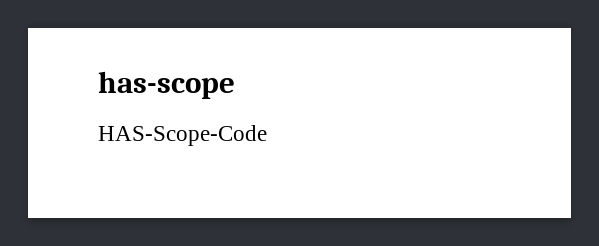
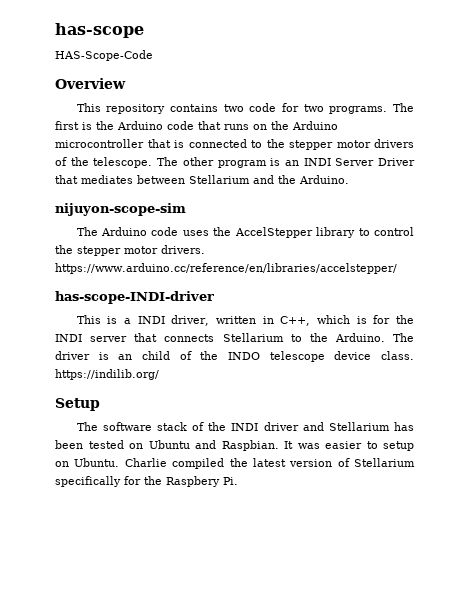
(267, 135) none -> [55,78,126,89] [76,103,414,114] [55,121,338,130] [55,139,414,150] [55,157,415,168] [55,175,349,184] [55,203,186,216] [76,227,414,238] [55,245,205,256] [55,263,397,274] [55,291,214,304] [76,315,414,326] [55,333,414,342] [55,351,414,362] [55,369,159,380] [55,398,100,411] [76,422,414,431] [55,440,414,451] [55,458,415,469] [55,476,238,487] // Overview // This repository contains two code for two programs. The first is the Arduino code that runs on the Arduino microcontroller that is connected to the stepper motor drivers of the telescope. The other program is an INDI Server Driver that mediates between Stellarium and the Arduino. // nijuyon-scope-sim // The Arduino code uses the AccelStepper library to control the stepper motor drivers. https://www.arduino.cc/reference/en/libraries/accelstepper/ // has-scope-INDI-driver // This is a INDI driver, written in C++, which is for the INDI server that connects Stellarium to the Arduino. The driver is an child of the INDO telescope device class. https://indilib.org/ // Setup // The software stack of the INDI driver and Stellarium has been tested on Ubuntu and Raspbian. It was easier to setup on Ubuntu. Charlie compiled the latest version of Stellarium specifically for the Raspbery Pi.

